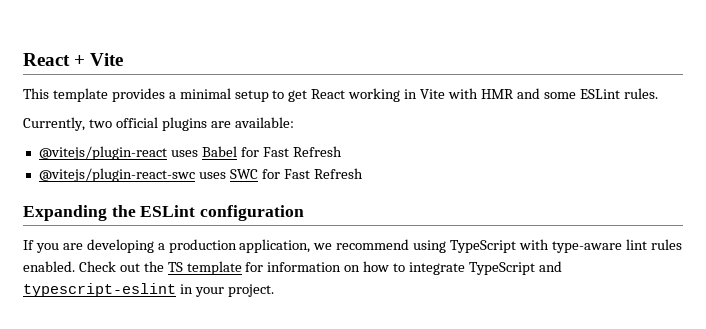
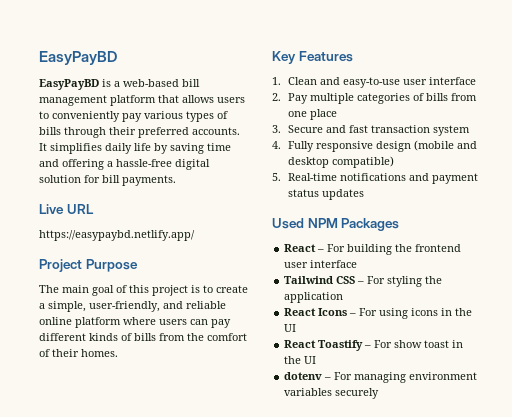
[23,53,124,66] [23,88,658,102] [23,117,294,131] [38,146,342,160] [38,168,363,182] [23,205,305,221] [23,239,682,253] [23,261,562,275] [23,283,274,297] React + Vite // This template provides a minimal setup to get React working in Vite with HMR and some ESLint rules. // Currently, two official plugins are available: // @vitejs/plugin-react uses Babel for Fast Refresh // @vitejs/plugin-react-swc uses SWC for Fast Refresh // Expanding the ESLint configuration // If you are developing a production application, we recommend using TypeScript with type-aware lint rules enabled. Check out the TS template for information on how to integrate TypeScript and typescript-eslint in your project. -> [39,51,117,65] [39,79,200,90] [39,95,245,106] [39,111,228,122] [39,127,240,138] [39,143,231,154] [39,159,210,170] [39,175,176,186] [39,204,94,214] [39,230,195,241] [39,259,138,272] [39,285,248,296] [39,301,226,312] [39,317,231,328] [39,333,247,341] [39,349,118,357] [272,51,353,64] [272,77,476,88] [272,93,477,104] [287,109,337,120] [272,125,470,136] [272,140,477,152] [287,156,394,168] [272,173,478,184] [287,189,364,200] [272,218,400,231] [284,244,462,255] [284,260,358,268] [284,276,443,287] [284,292,344,303] [284,308,473,319] [284,324,297,332] [284,340,464,351] [284,356,317,364] [284,372,478,383] [284,388,380,399] EasyPayBD // EasyPayBD is a web-based bill management platform that allows users to conveniently pay various types of bills through their preferred accounts. It simplifies daily life by saving time and offering a hassle-free digital solution for bill payments. // Live URL // https://easypaybd.netlify.app/ // Project Purpose // The main goal of this project is to create a simple, user-friendly, and reliable online platform where users can pay different kinds of bills from the comfort of their homes. // Key Features // 1. Clean and easy-to-use user interface // 2. Pay multiple categories of bills from one place // 3. Secure and fast transaction system // 4. Fully responsive design (mobile and desktop compatible) // 5. Real-time notifications and payment status updates // Used NPM Packages // React – For building the frontend user interface // Tailwind CSS – For styling the application // React Icons – For using icons in the UI // React Toastify – For show toast in the UI // dotenv – For managing environment variables securely

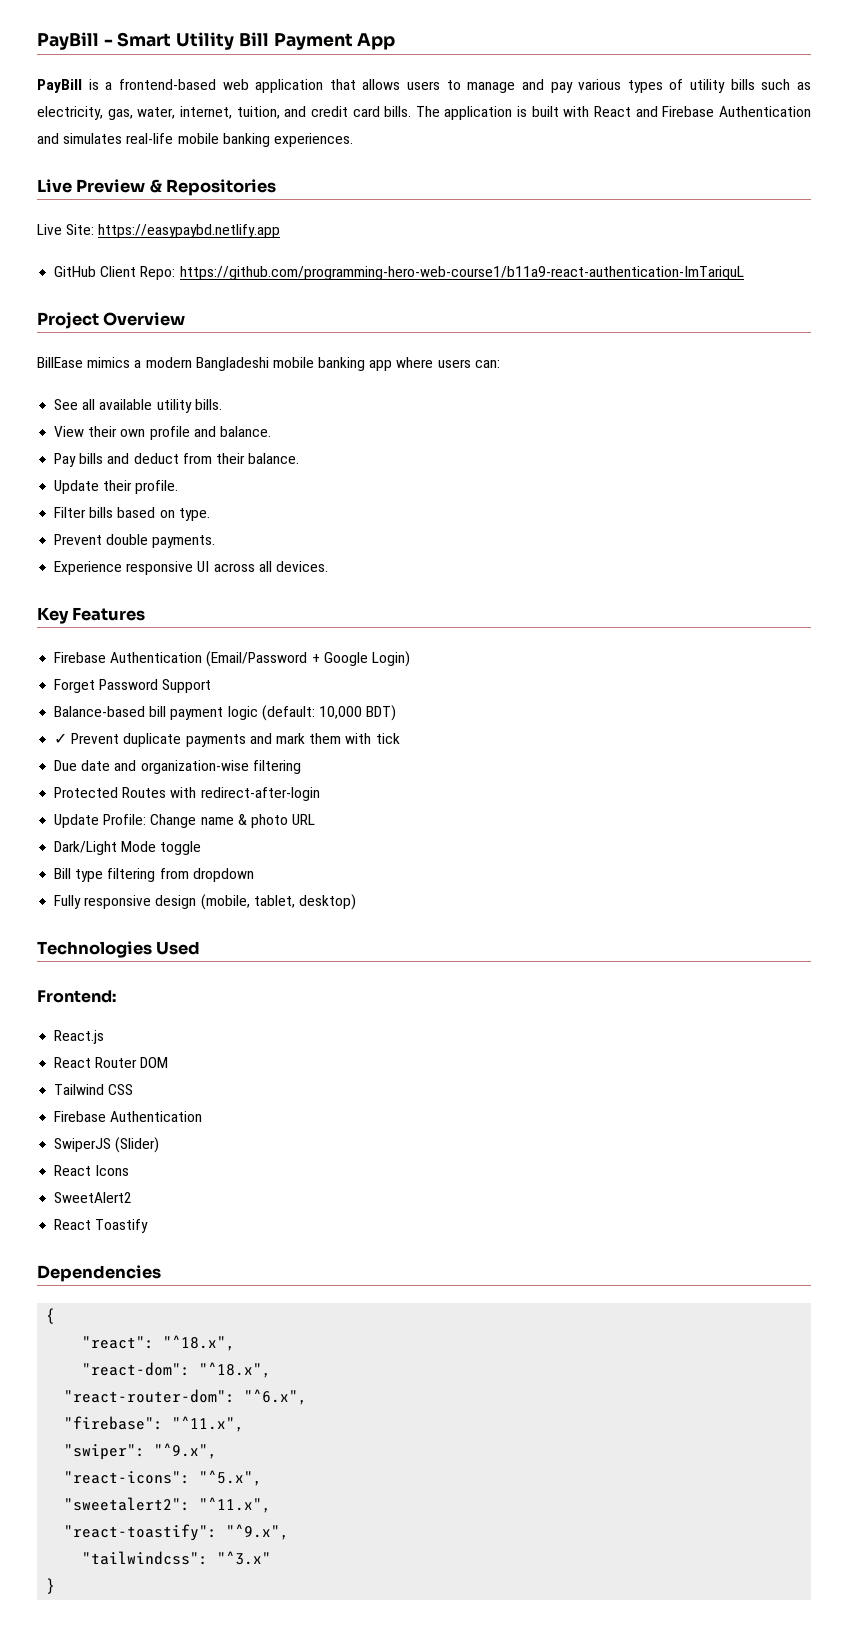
[39,51,117,65] [39,79,200,90] [39,95,156,106] EasyPayBD // EasyPayBD is a web-based bill management platform -> [37,32,396,50] [37,79,324,93] PayBill - Smart Utility Bill Payment App // PayBill is a frontend-based web application
[52,111,120,122] conveniently -> [467,79,544,93] manage and
[39,127,240,138] [39,143,231,154] [39,159,210,170] [39,175,176,186] [39,204,94,214] [39,230,195,241] [39,259,138,272] [39,285,248,296] [39,301,226,312] [39,317,231,328] [39,333,247,341] [39,349,118,357] [272,51,353,64] [272,77,476,88] [272,93,477,104] [287,109,337,120] [272,125,470,136] [272,140,477,152] [287,156,394,168] [272,173,478,184] [287,189,364,200] [272,218,400,231] [284,244,462,255] [284,260,358,268] [284,276,443,287] [284,292,344,303] [284,308,473,319] [284,324,297,332] [284,340,464,351] [284,356,317,364] [284,372,478,383] [284,388,380,399] bills through their preferred accounts. It simplifies daily life by saving time and offering a hassle-free digital solution for bill payments. // Live URL // https://easypaybd.netlify.app/ // Project Purpose // The main goal of this project is to create a simple, user-friendly, and reliable online platform where users can pay different kinds of bills from the comfort of their homes. // Key Features // 1. Clean and easy-to-use user interface // 2. Pay multiple categories of bills from one place // 3. Secure and fast transaction system // 4. Fully responsive design (mobile and desktop compatible) // 5. Real-time notifications and payment status updates // Used NPM Packages // React – For building the frontend user interface // Tailwind CSS – For styling the application // React Icons – For using icons in the UI // React Toastify – For show toast in the UI // dotenv – For managing environment variables securely -> [690,79,812,93] [37,106,811,120] [37,133,353,147] [37,179,277,196] [37,224,281,238] [54,266,744,280] [37,312,186,329] [37,357,500,371] [54,399,222,413] [54,426,271,440] [54,453,300,467] [54,480,179,494] [54,507,210,521] [54,534,216,548] [54,561,328,575] [37,607,146,624] [54,651,410,667] [54,679,212,693] [54,705,397,721] [54,733,400,747] [54,760,301,774] [54,787,320,801] [54,814,316,828] [54,841,202,855] [54,868,254,882] [54,894,356,910] [37,941,201,958] [37,990,116,1003] [54,1030,105,1044] [54,1057,169,1068] [54,1084,134,1095] [54,1111,203,1122] [54,1137,160,1153] [54,1165,130,1176] [54,1192,133,1203] [54,1219,149,1233] [37,1265,161,1282] [46,1308,56,1324] [82,1335,236,1351] [82,1362,272,1378] [64,1389,308,1405] [64,1416,245,1432] [64,1443,218,1460] [64,1470,263,1486] [64,1497,272,1513] [64,1524,290,1541] [82,1551,272,1565] [46,1578,56,1594] utility bills such as electricity, gas, water, internet, tuition, and credit card bills. The application is built with React and Firebase Authentication and simulates real-life mobile banking experiences. // Live Preview & Repositories // Live Site: https://easypaybd.netlify.app // GitHub Client Repo: https://github.com/programming-hero-web-course1/b11a9-react-authentication-ImTariquL // Project Overview // BillEase mimics a modern Bangladeshi mobile banking app where users can: // See all available utility bills. // View their own profile and balance. // Pay bills and deduct from their balance. // Update their profile. // Filter bills based on type. // Prevent double payments. // Experience responsive UI across all devices. // Key Features // Firebase Authentication (Email/Password + Google Login) // Forget Password Support // Balance-based bill payment logic (default: 10,000 BDT) // ✓ Prevent duplicate payments and mark them with tick // Due date and organization-wise filtering // Protected Routes with redirect-after-login // Update Profile: Change name & photo URL // Dark/Light Mode toggle // Bill type filtering from dropdown // Fully responsive design (mobile, tablet, desktop) // Technologies Used // Frontend: // React.js // React Router DOM // Tailwind CSS // Firebase Authentication // SwiperJS (Slider) // React Icons // SweetAlert2 // React Toastify // Dependencies // { // "react": "^18.x", // "react-dom": "^18.x", // "react-router-dom": "^6.x", // "firebase": "^11.x", // "swiper": "^9.x", // "react-icons": "^5.x", // "sweetalert2": "^11.x", // "react-toastify": "^9.x", // "tailwindcss": "^3.x" // }

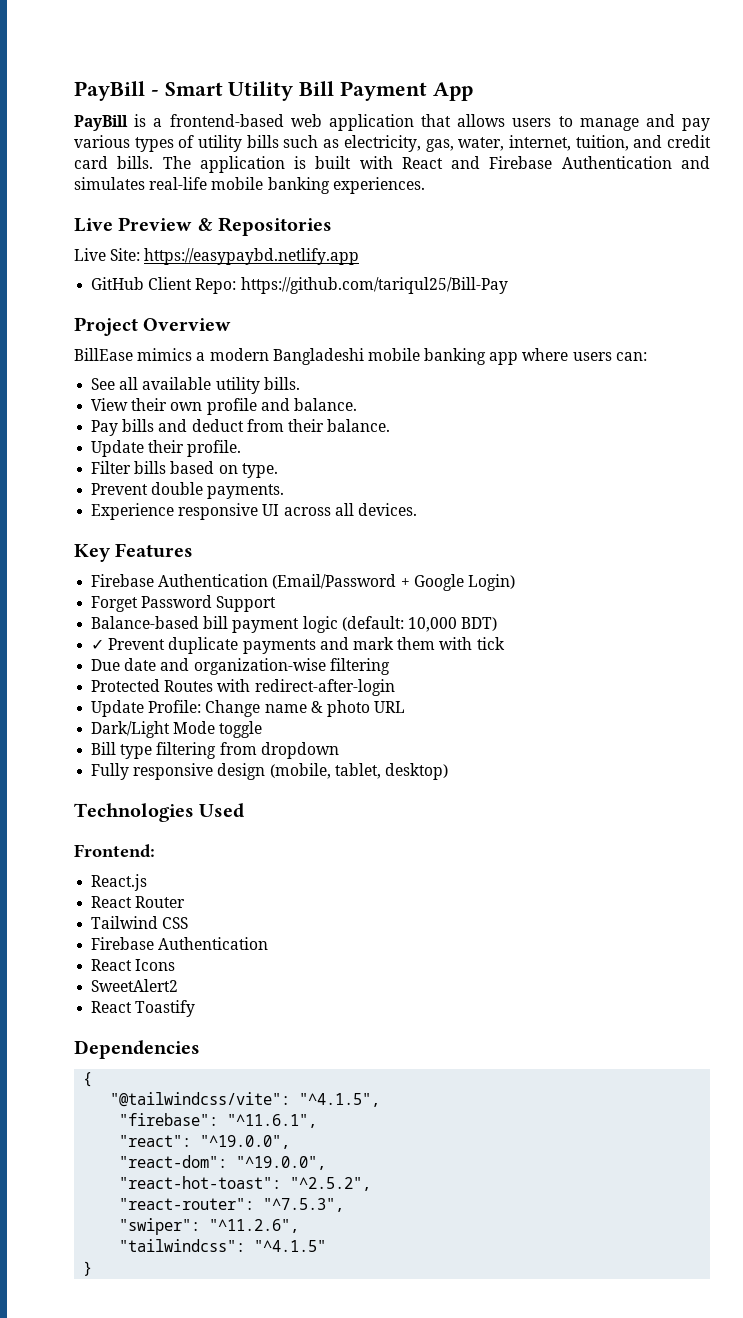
[179,266,744,280] https://github.com/programming-hero-web-course1/b11a9-react-authentication-ImTariquL -> [240,277,508,294] https://github.com/tariqul25/Bill-Pay
[140,1057,169,1068] DOM -> (186, 902) none
[54,1137,160,1153] // SwiperJS (Slider) -> (269, 943) none
(56, 1316) none -> [110,1092,381,1107] [119,1113,318,1128] // "@tailwindcss/vite": "^4.1.5", // "firebase": "^11.6.1",
[163,1335,236,1351] "^18.x", -> [200,1135,291,1149] "^19.0.0",
[199,1362,272,1378] [64,1389,308,1405] [64,1416,245,1432] [64,1443,218,1460] [64,1470,263,1486] [64,1497,272,1513] [64,1524,290,1541] "^18.x", // "react-router-dom": "^6.x", // "firebase": "^11.x", // "swiper": "^9.x", // "react-icons": "^5.x", // "sweetalert2": "^11.x", // "react-toastify": "^9.x", -> [236,1156,327,1170] [119,1176,372,1191] [119,1198,345,1212] [119,1218,300,1235] "^19.0.0", // "react-hot-toast": "^2.5.2", // "react-router": "^7.5.3", // "swiper": "^11.2.6",
[217,1551,272,1565] "^3.x" -> [254,1240,327,1252] "^4.1.5"

